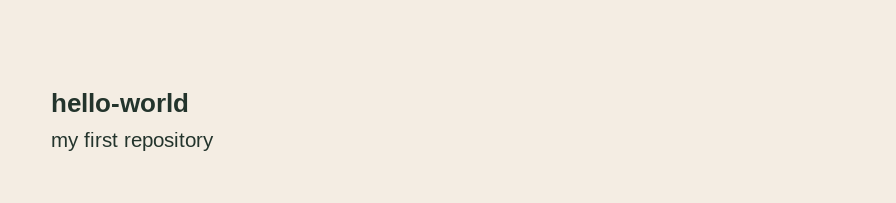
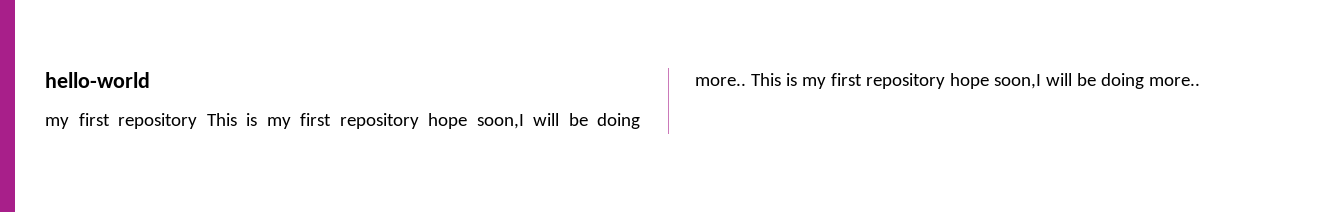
(214, 141) none -> [206,113,640,129] [695,73,1200,89] This is my first repository hope soon,I will be doing more.. This is my first repository hope soon,I will be doing more..

